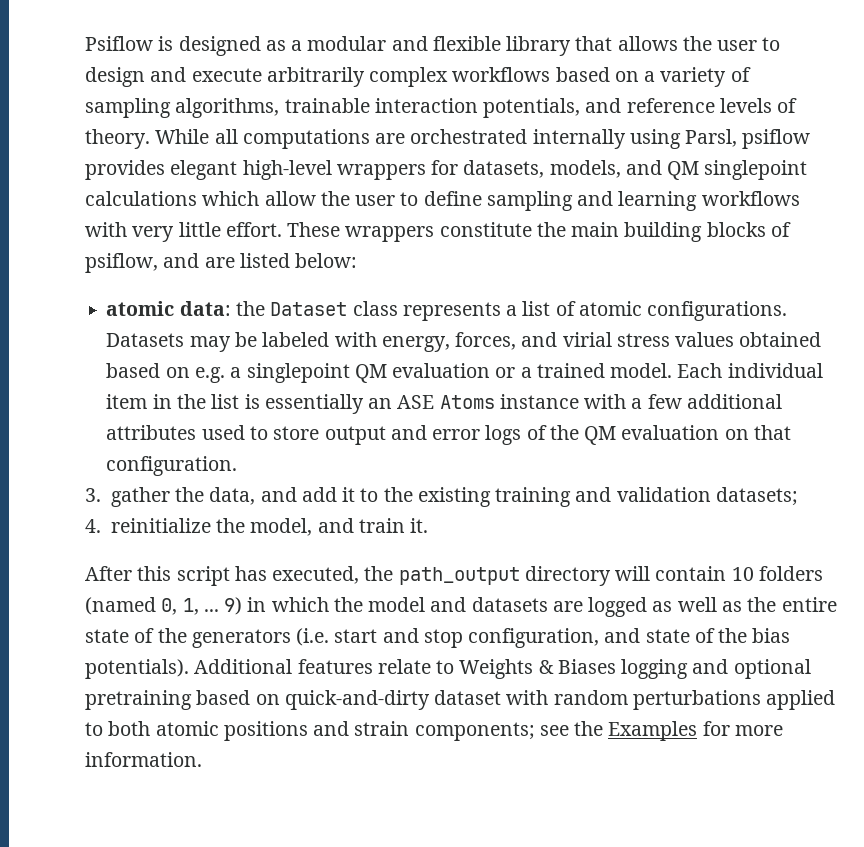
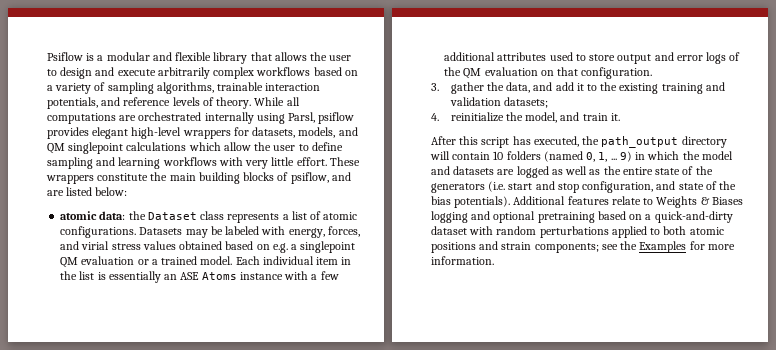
[178,36,286,56] designed as -> (95, 57) none
(280, 699) none -> [645,214,652,220] a

